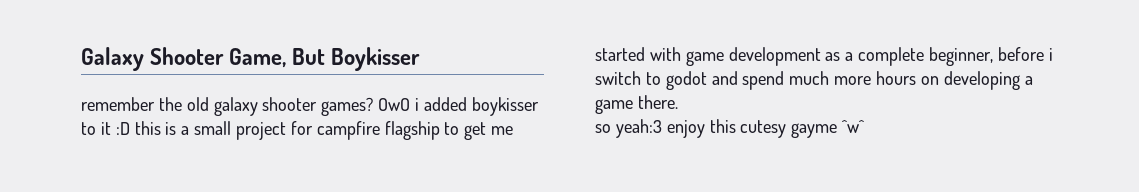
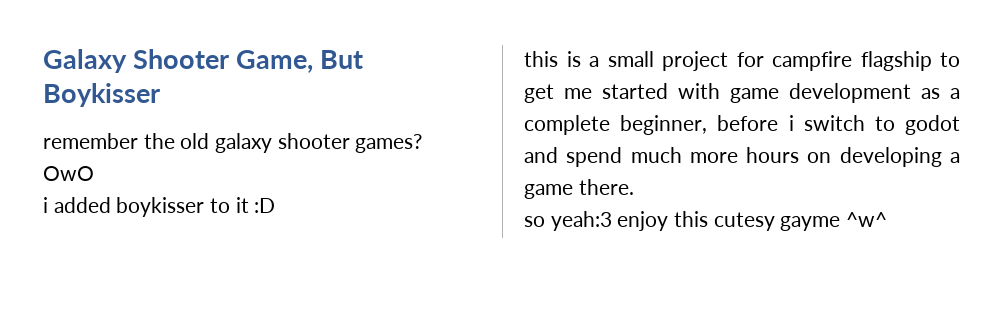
(411, 104) none -> (94, 173) //
(130, 128) none -> (276, 205) //

